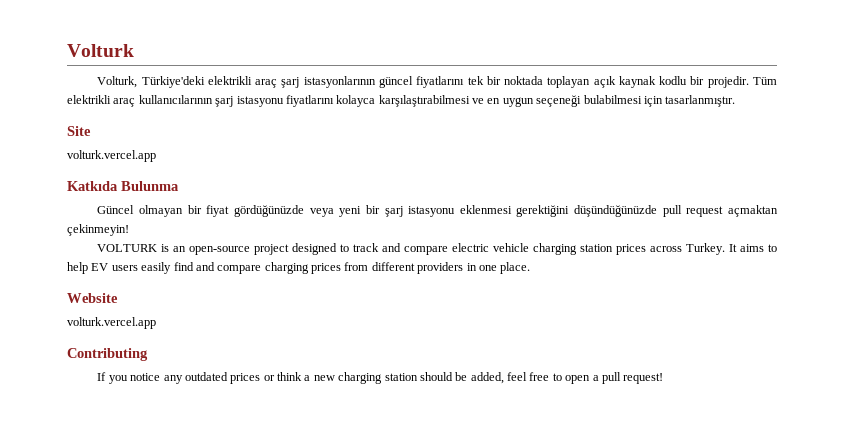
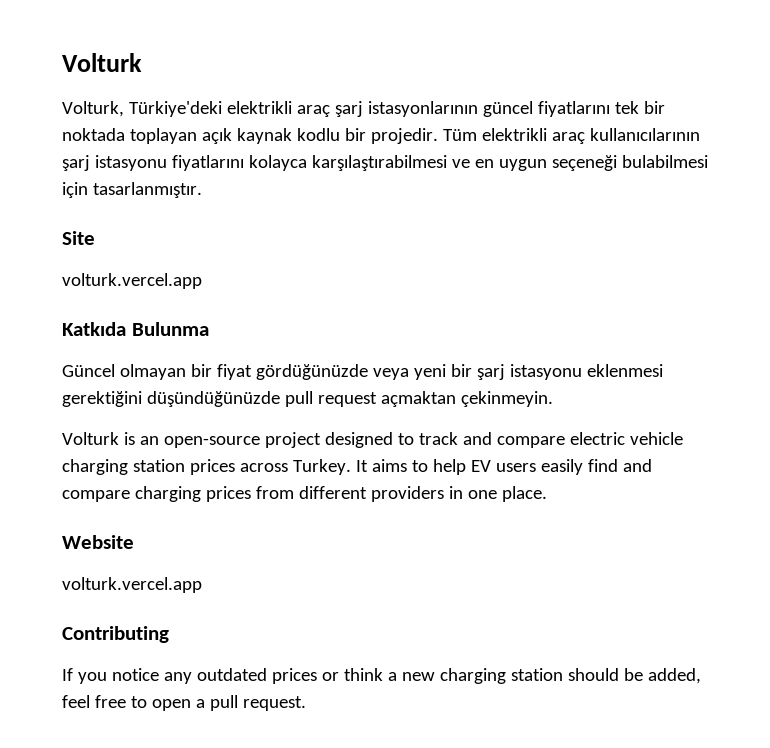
[67,224,129,236] [97,244,158,252] çekinmeyin! // VOLTURK -> [460,391,553,407] [62,432,119,445] çekinmeyin. // Volturk
[623,373,664,384] request! -> [242,696,306,711] request.

